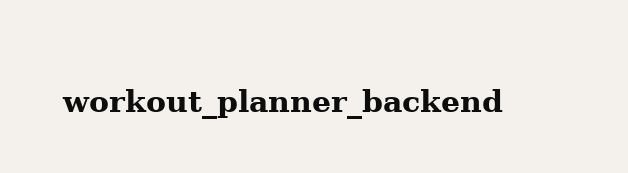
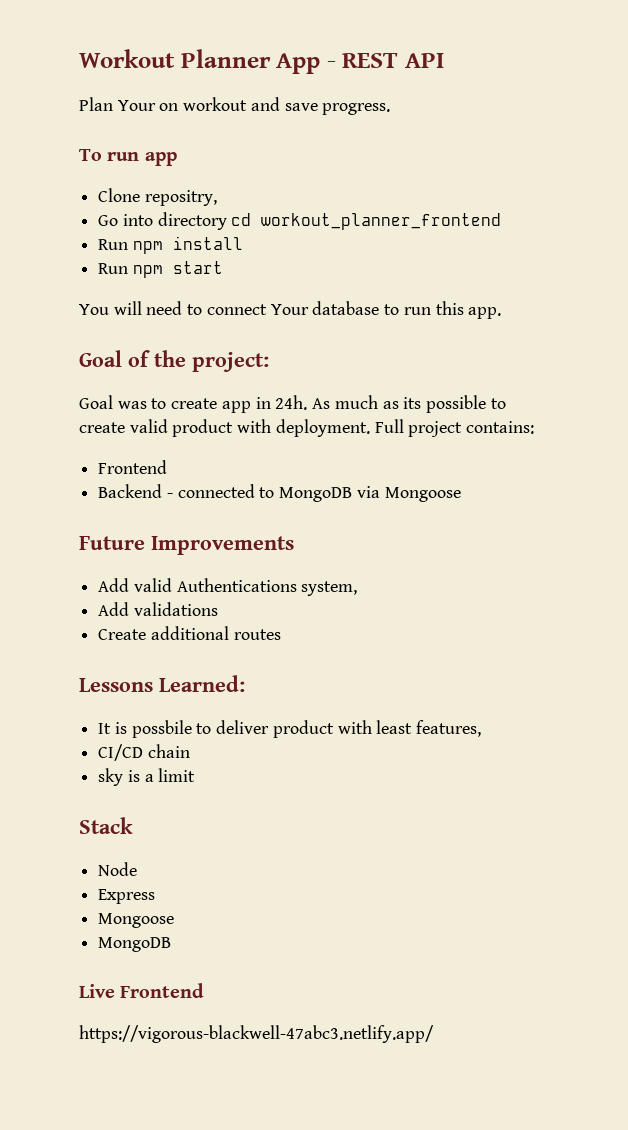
[62,89,503,119] workout_planner_backend -> [79,49,445,74] [79,97,391,115] [79,149,177,166] [98,188,217,206] [98,212,502,230] [98,236,243,254] [98,261,223,278] [79,301,502,319] [79,350,269,372] [79,395,506,413] [79,419,535,437] [98,460,168,474] [98,484,461,502] [79,536,294,555] [98,578,358,596] [98,602,218,616] [98,626,281,640] [79,675,245,692] [98,720,482,738] [98,744,190,761] [98,768,196,786] [79,817,133,834] [98,862,138,876] [98,889,156,904] [98,913,175,928] [98,937,172,952] [79,983,205,998] [79,1025,434,1043] Workout Planner App - REST API // Plan Your on workout and save progress. // To run app // Clone repositry, // Go into directory cd workout_planner_frontend // Run npm install // Run npm start // You will need to connect Your database to run this app. // Goal of the project: // Goal was to create app in 24h. As much as its possible to create valid product with deployment. Full project contains: // Frontend // Backend - connected to MongoDB via Mongoose // Future Improvements // Add valid Authentications system, // Add validations // Create additional routes // Lessons Learned: // It is possbile to deliver product with least features, // CI/CD chain // sky is a limit // Stack // Node // Express // Mongoose // MongoDB // Live Frontend // https://vigorous-blackwell-47abc3.netlify.app/

